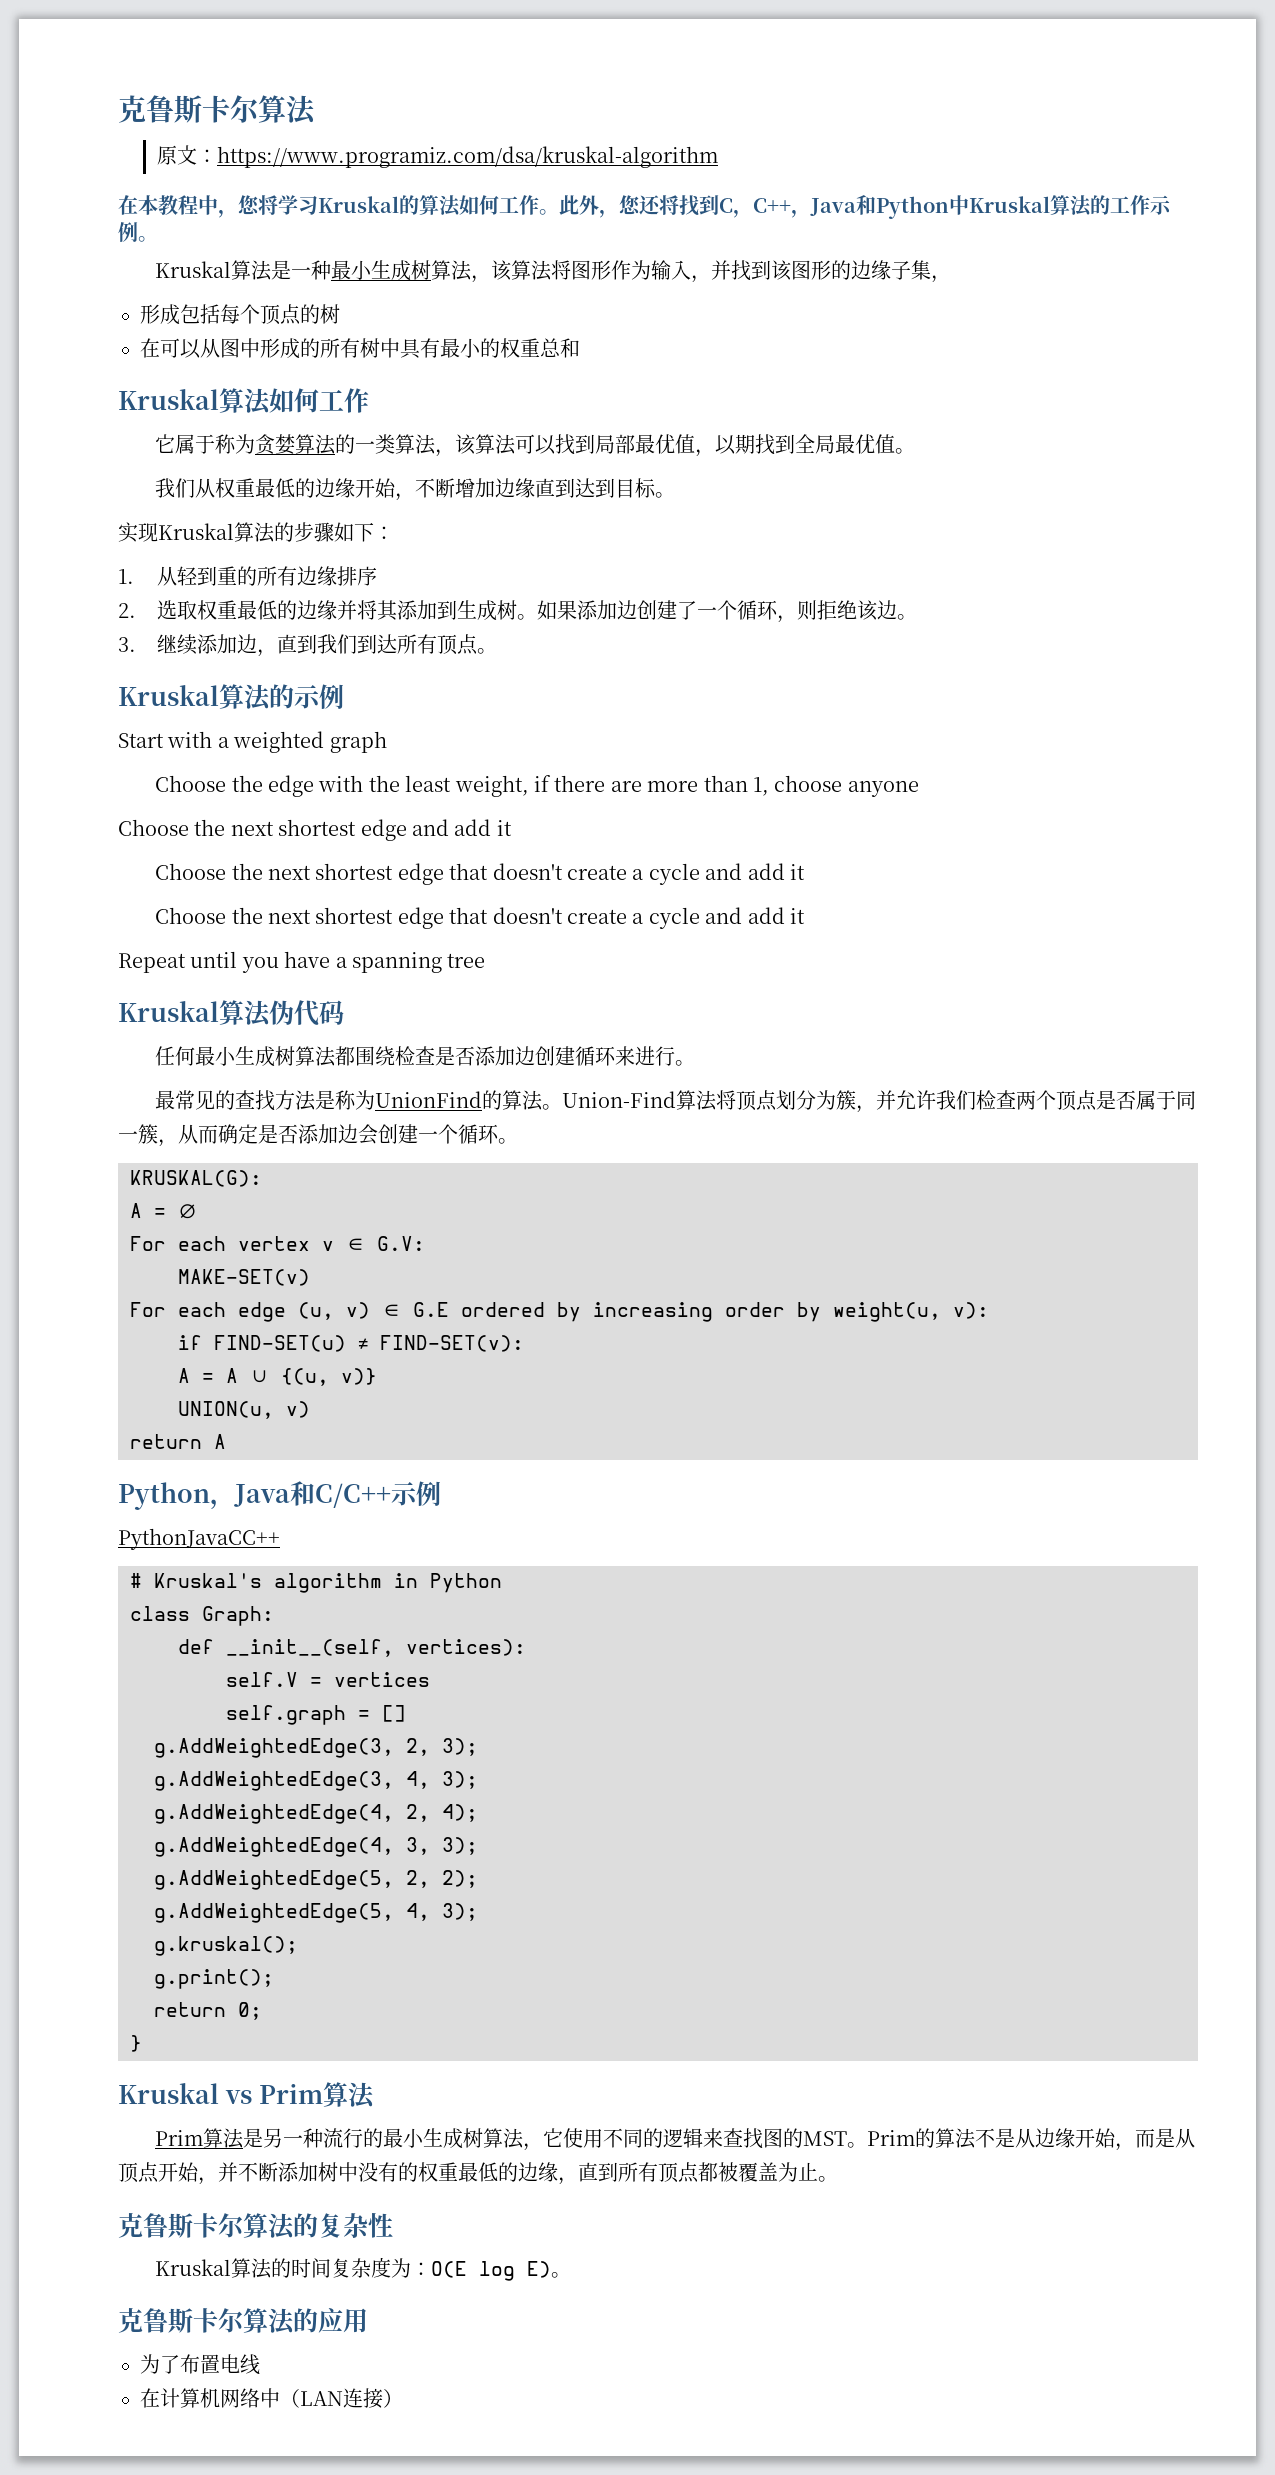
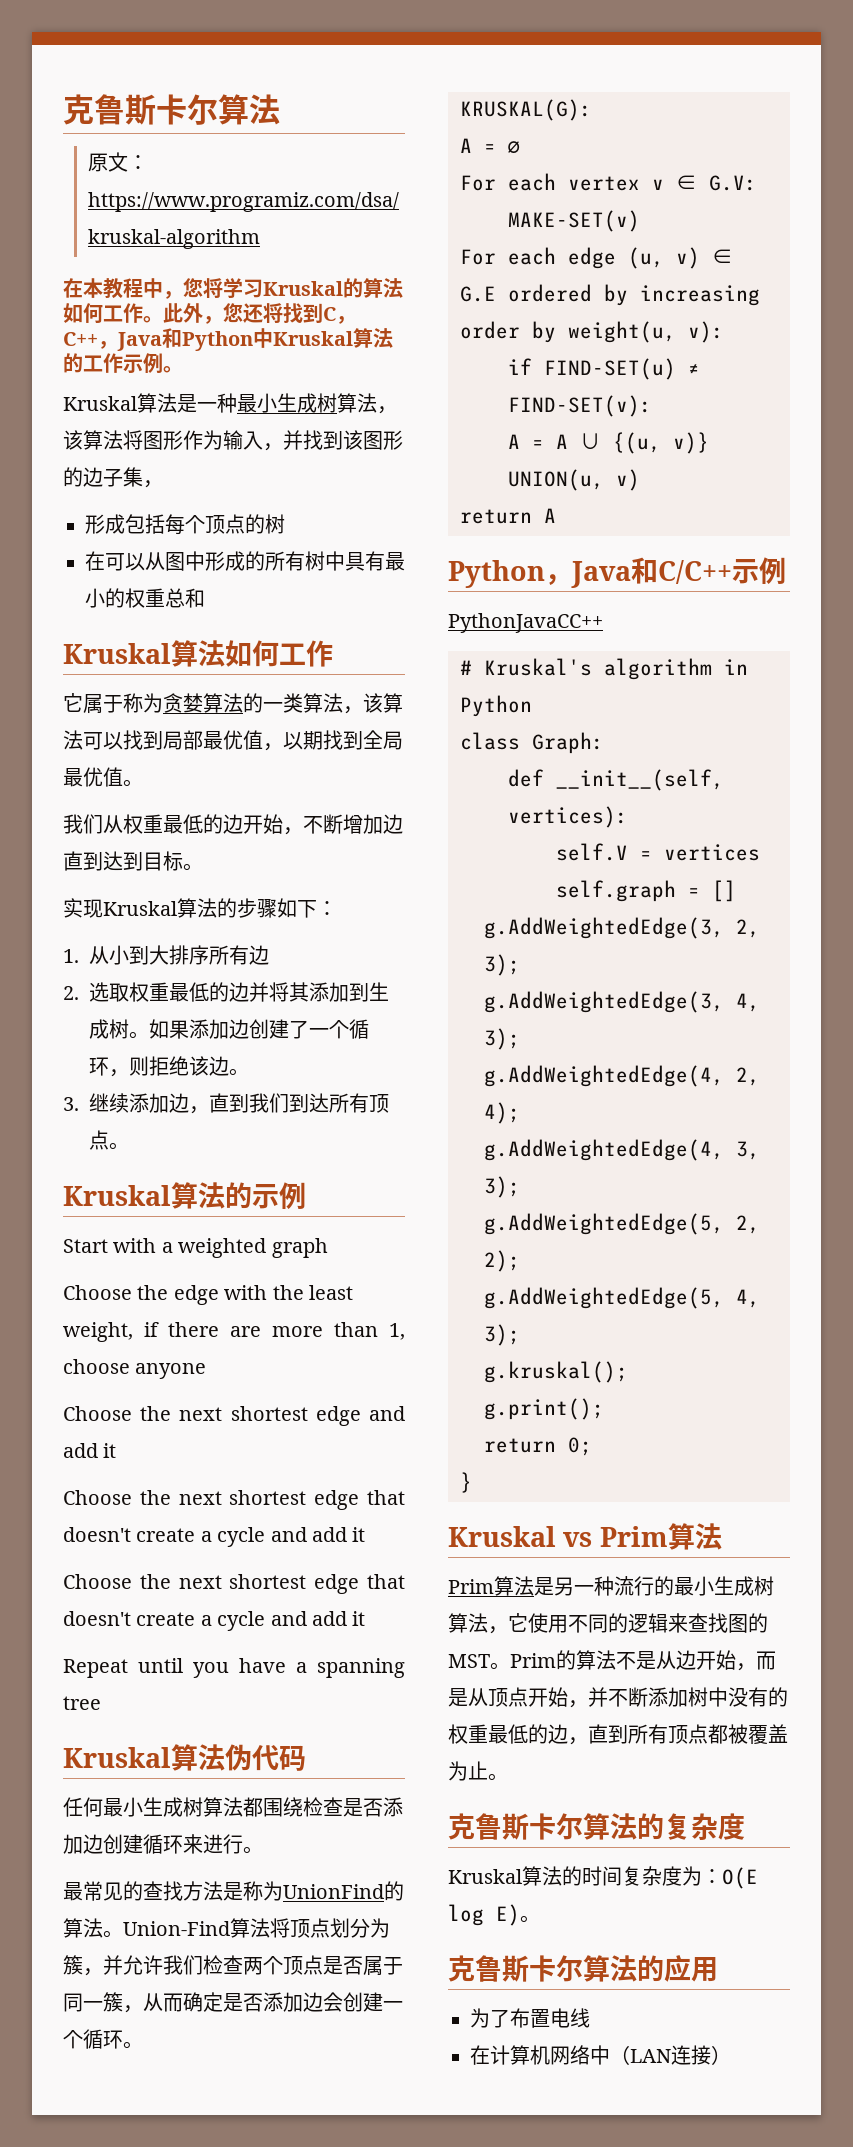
[871,260,892,280] 缘 -> (103, 477) none
[335,478,356,498] 缘 -> (243, 824) none
[515,478,536,498] 缘 -> (403, 824) none
[177,566,258,586] 轻到重的 -> [109,945,209,965] 小到大排序
[317,566,378,586] 缘排序 -> (269, 955) none
[317,600,338,620] 缘 -> (249, 992) none
[1055,2128,1076,2148] 缘 -> (696, 1660) none
[538,2162,558,2182] 缘 -> (568, 1734) none
[368,2212,393,2238] 性 -> [718,1813,745,1840] 度

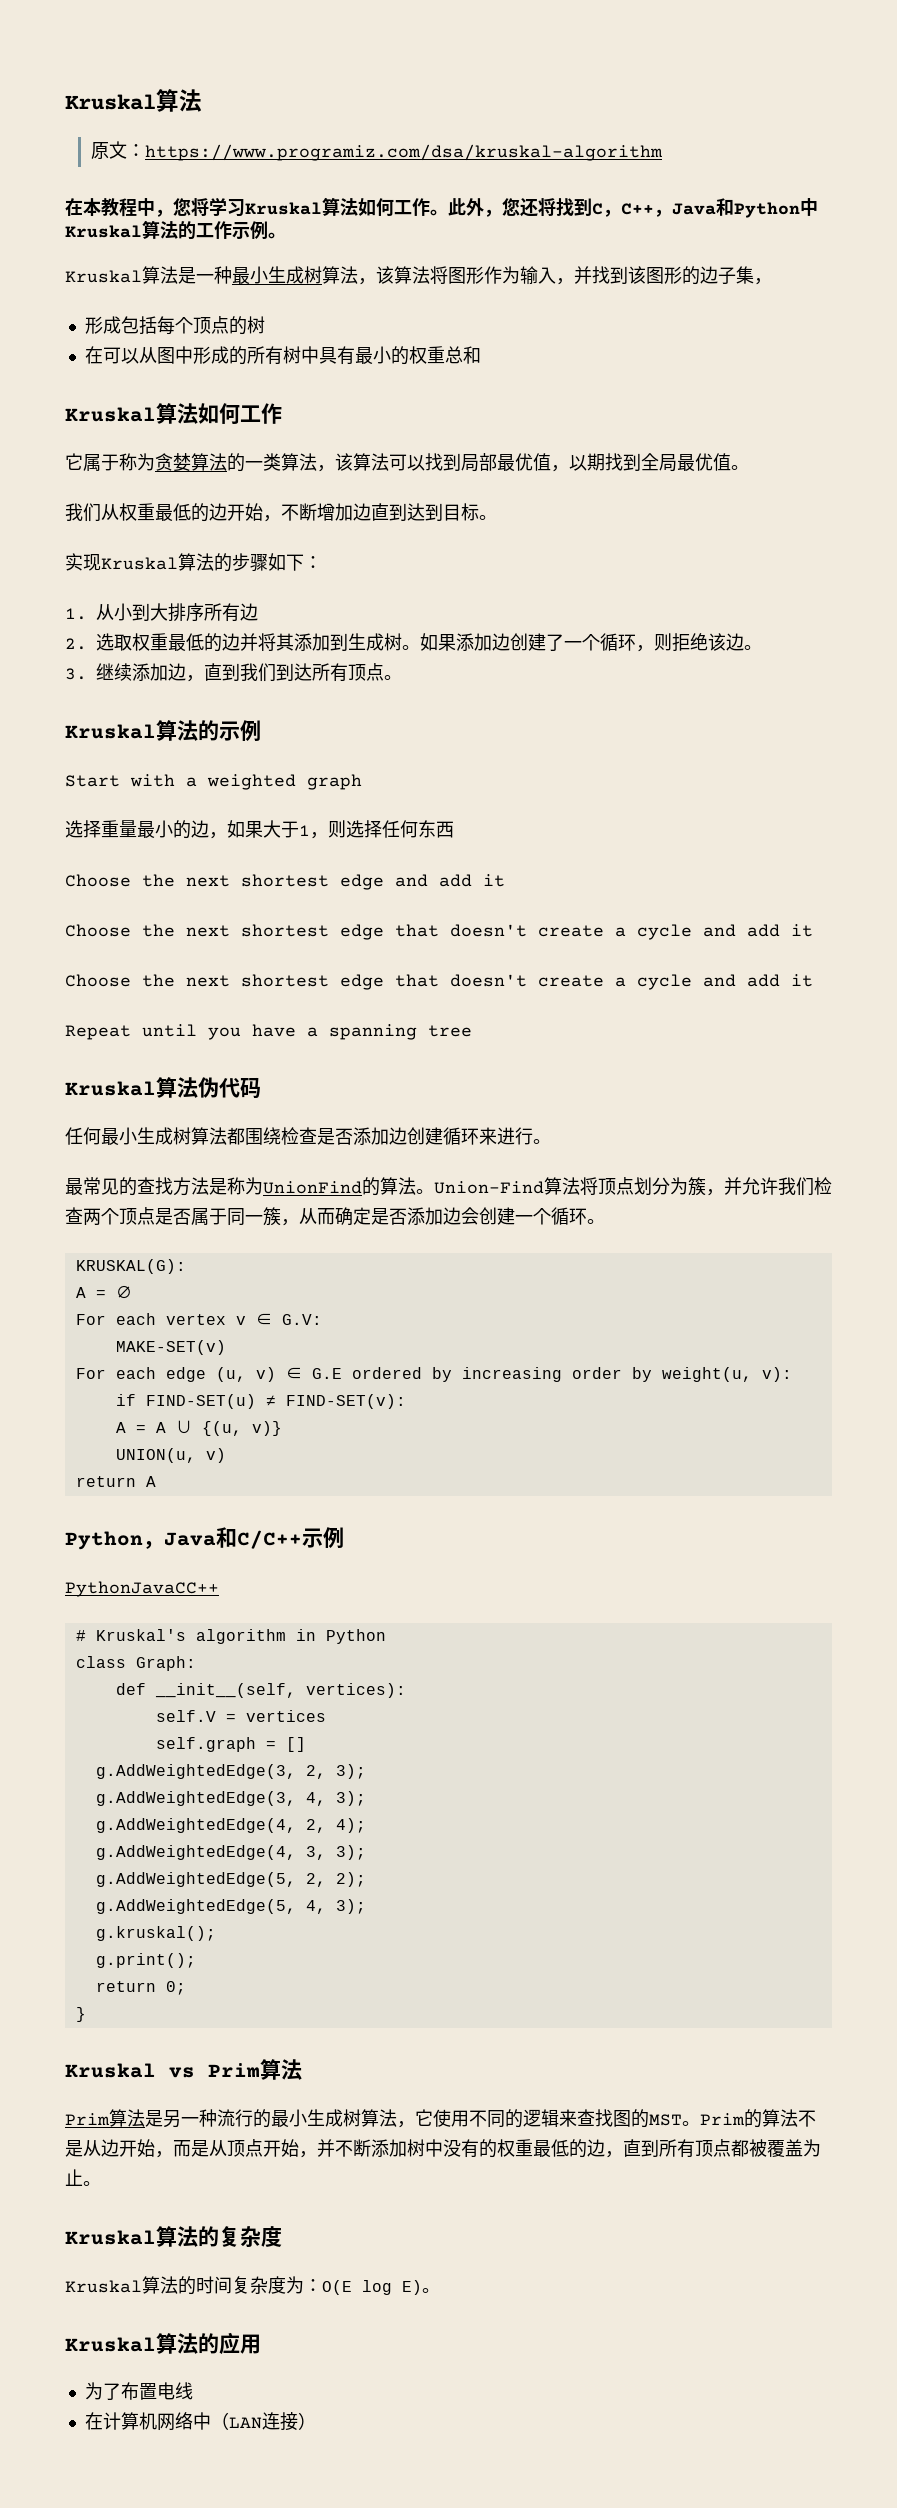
[63,94,218,125] 克鲁斯卡尔 -> [65,94,156,110] Kruskal
[343,278,363,298] 的 -> (322, 208) none
[63,1285,353,1305] [63,1322,405,1342] [63,1359,207,1379] Choose the edge with the least weight, if there are more than 1, choose anyone -> [65,820,454,839] 选择重量最小的边，如果大于1，则选择任何东西
[448,1813,583,1840] 克鲁斯卡尔 -> [65,2230,156,2245] Kruskal
[448,1955,583,1982] 克鲁斯卡尔 -> [65,2337,156,2352] Kruskal

